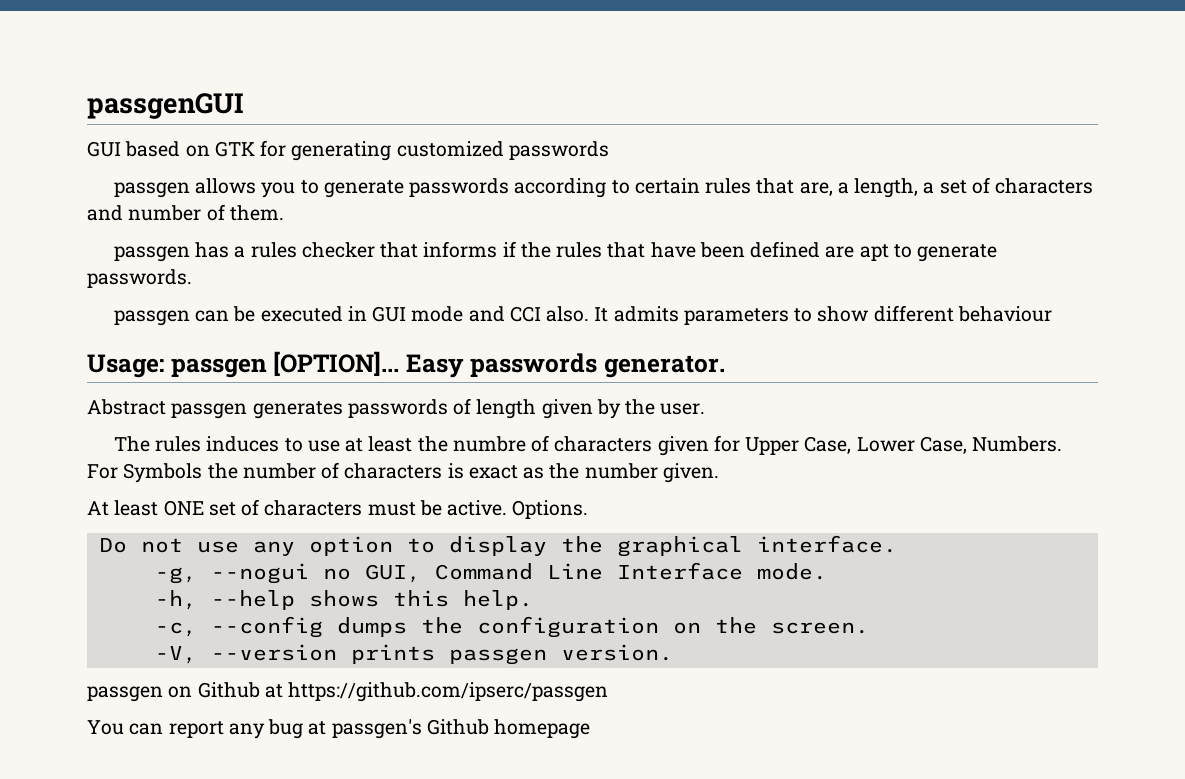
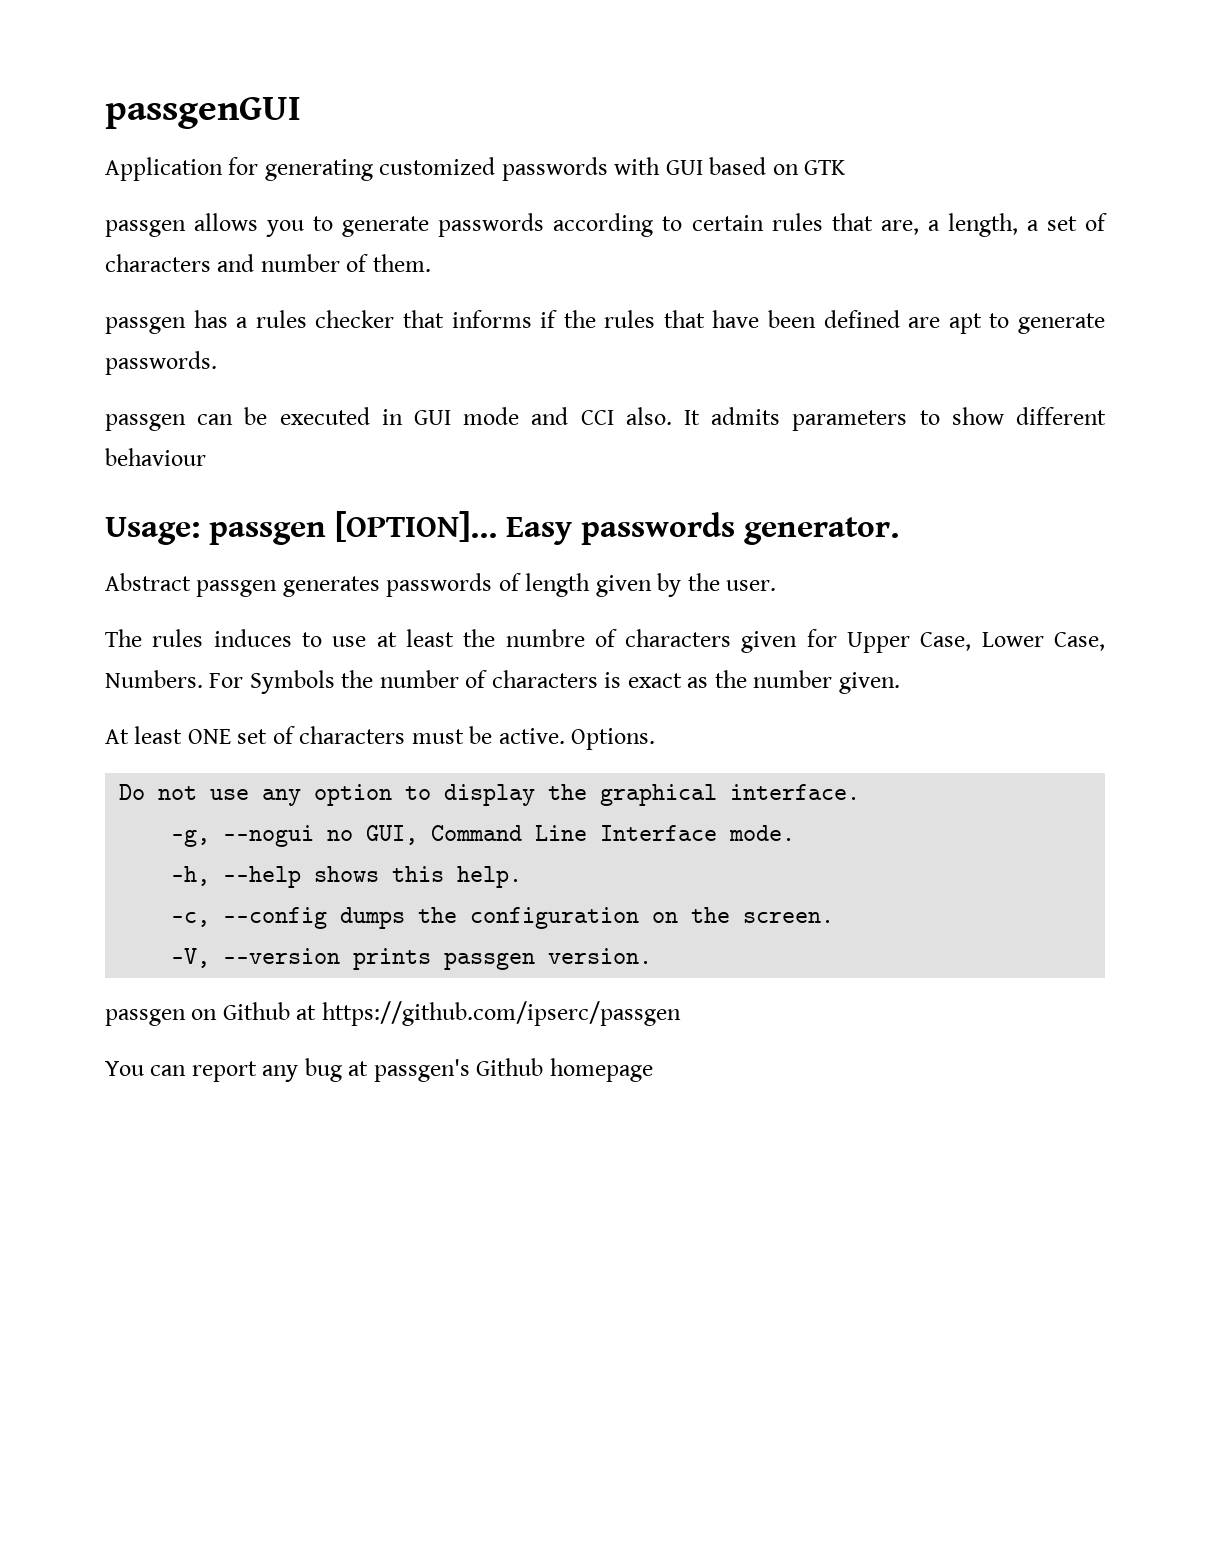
(244, 106) none -> [105,157,661,181] Application for generating customized passwords with
[260,140,609,161] for generating customized passwords -> (847, 167) none

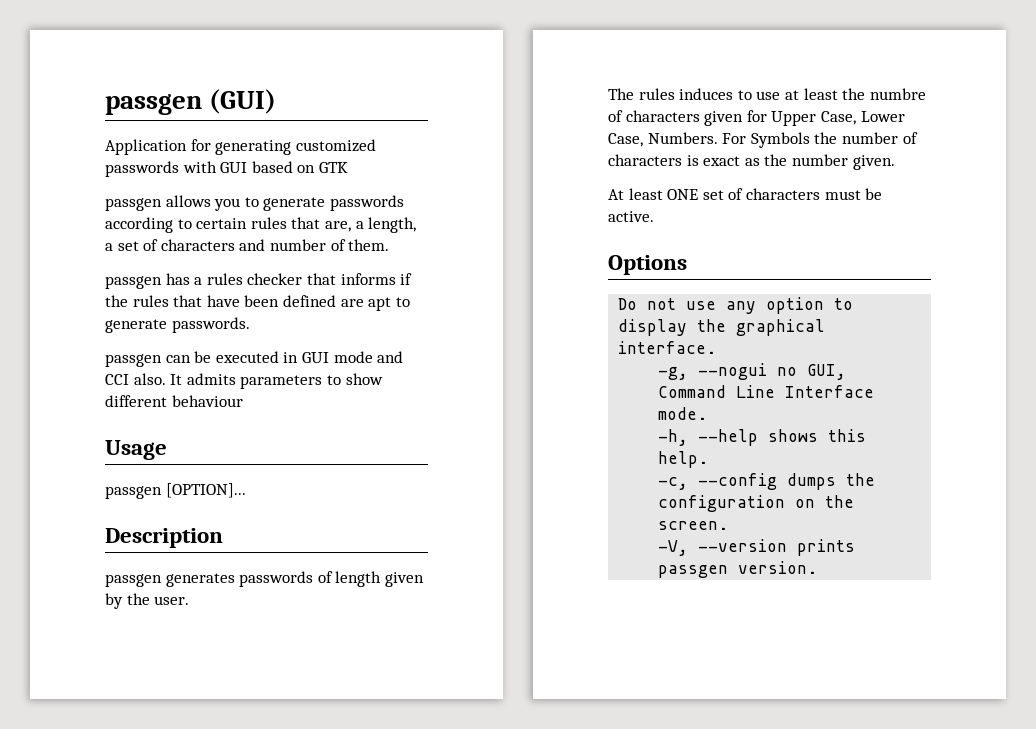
[105,97,301,129] passgenGUI -> [105,89,277,115] passgen (GUI)
[105,517,200,545] Usage: -> [105,440,167,460] Usage //
[506,512,899,545] [105,573,191,591] Easy passwords generator. // Abstract -> [105,528,223,548] // Description //
[571,728,656,750] Options. -> [608,255,687,275] // Options
[105,1001,681,1026] [105,1058,653,1082] // passgen on Github at https://github.com/ipserc/passgen // You can report any bug at passgen's Github homepage -> (818, 567) none

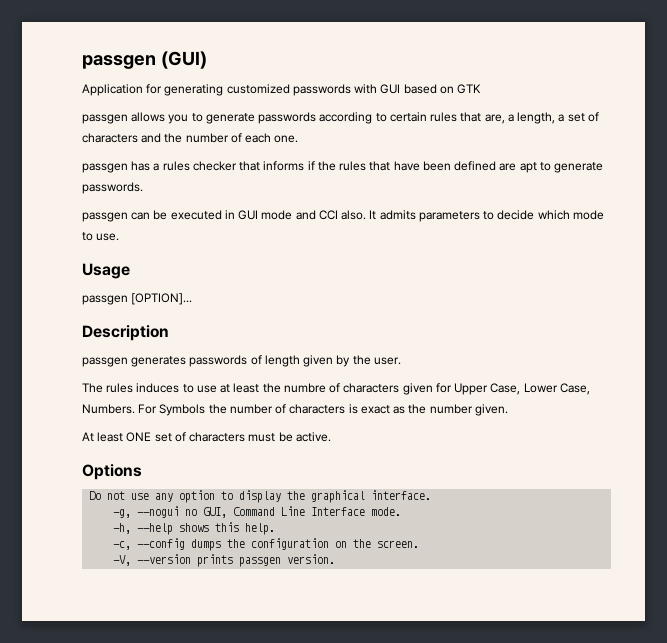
[269,239,390,251] number of them. -> [164,133,299,143] the number of each one.
[345,373,383,385] [105,395,243,407] show different behaviour -> [497,210,604,220] [82,232,120,241] decide which mode to use.

